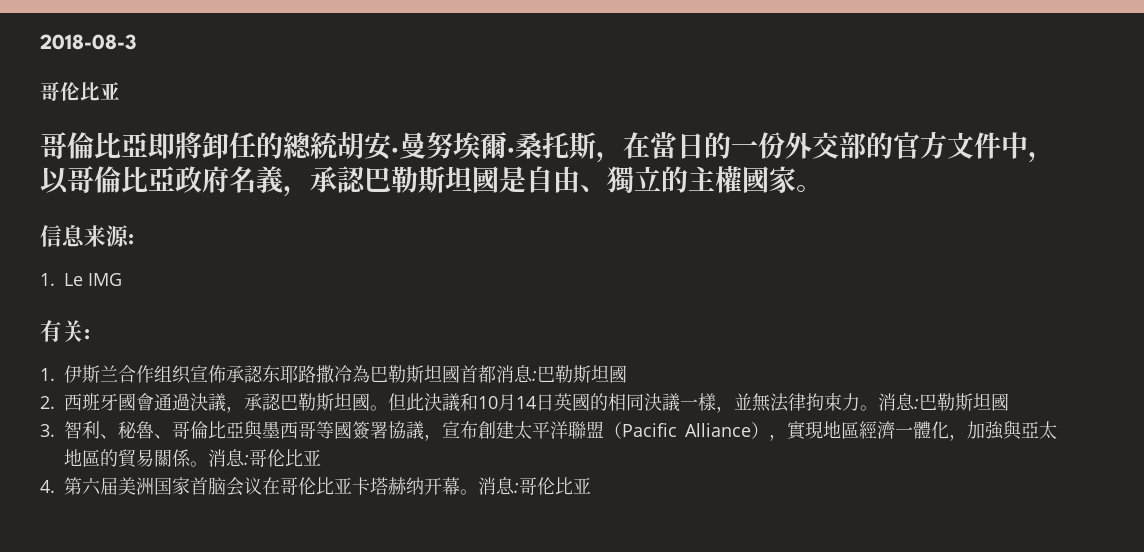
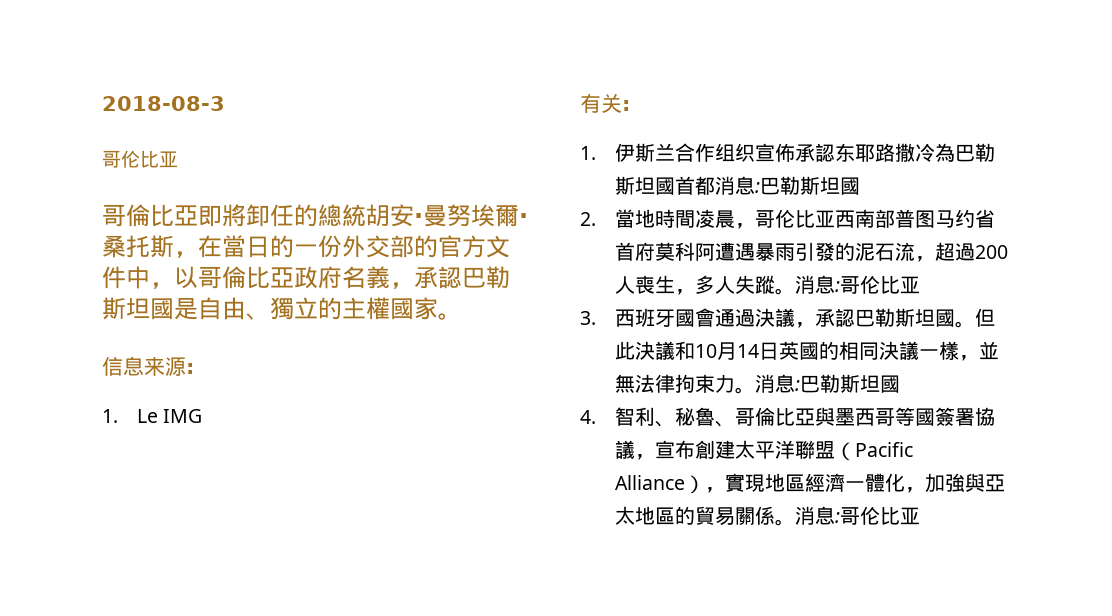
(55, 402) none -> [614,209,995,229] [614,242,1008,262] [614,275,920,295] [580,311,596,325] 當地時間凌晨，哥伦比亚西南部普图马约省首府莫科阿遭遇暴雨引發的泥石流，超過200人喪生，多人失蹤。消息:哥伦比亚 // 3.
[40,424,55,437] 3. -> [580,410,596,424] 4.
[40,477,591,496] // 4.第六届美洲国家首脑会议在哥伦比亚卡塔赫纳开幕。消息:哥伦比亚 -> (920, 516) none

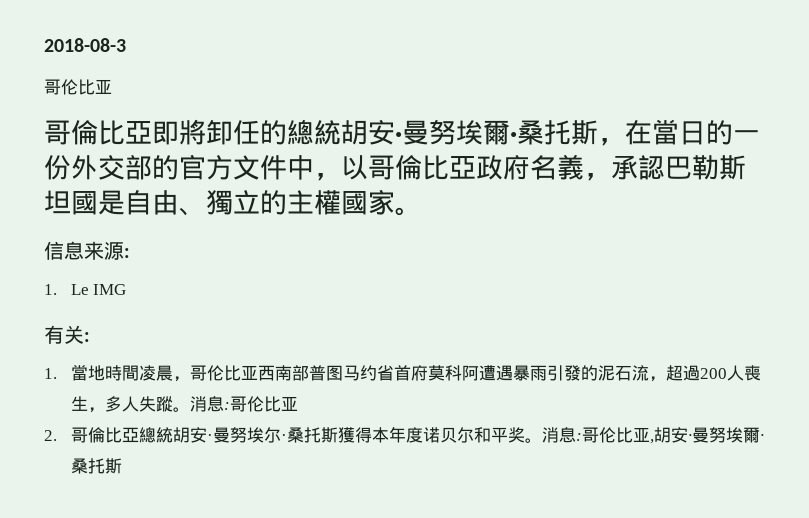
[614,143,995,162] [614,176,860,195] [580,212,596,226] 伊斯兰合作组织宣佈承認东耶路撒冷為巴勒斯坦國首都消息:巴勒斯坦國 // 2. -> (57, 373) none
[580,308,995,328] [614,341,999,361] [614,374,900,394] [580,407,995,427] [614,440,913,461] [614,473,1005,494] [614,506,920,526] 3.西班牙國會通過決議，承認巴勒斯坦國。但此決議和10月14日英國的相同決議一樣，並無法律拘束力。消息:巴勒斯坦國 // 4.智利、秘魯、哥倫比亞與墨西哥等國簽署協議，宣布創建太平洋聯盟（Pacific Alliance），實現地區經濟一體化，加強與亞太地區的貿易關係。消息:哥伦比亚 -> [44,426,764,444] [70,458,122,474] 2.哥倫比亞總統胡安·曼努埃尔·桑托斯獲得本年度诺贝尔和平奖。消息:哥伦比亚,胡安·曼努埃爾·桑托斯

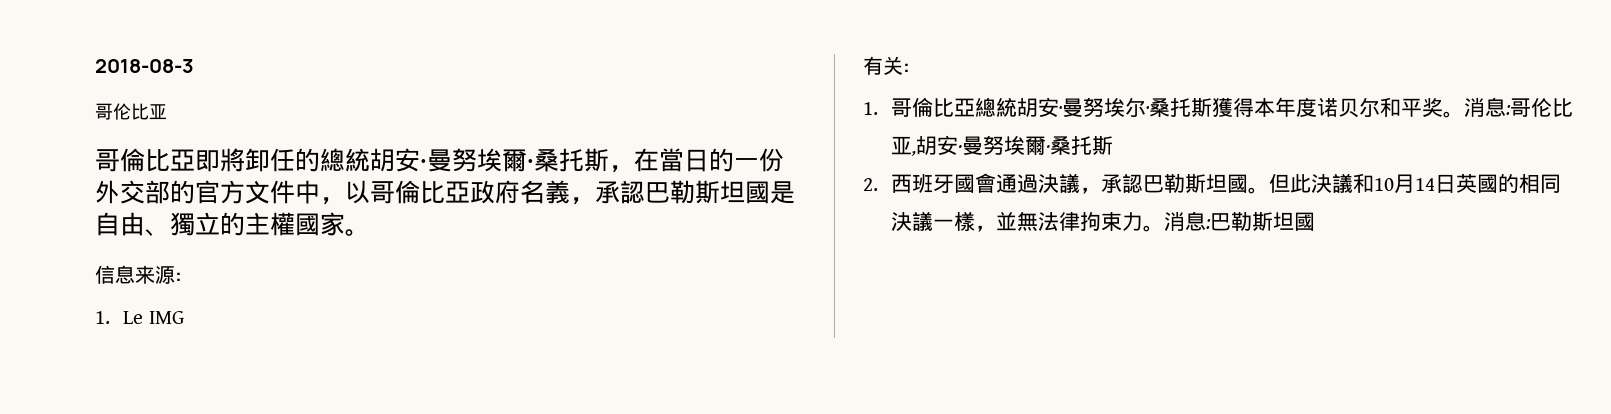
[70,365,761,382] [70,396,298,413] [44,430,57,441] 當地時間凌晨，哥伦比亚西南部普图马约省首府莫科阿遭遇暴雨引發的泥石流，超過200人喪生，多人失蹤。消息:哥伦比亚 // 2. -> (878, 108) none
(122, 466) none -> [863,173,1561,194] [890,211,1315,232] // 2.西班牙國會通過決議，承認巴勒斯坦國。但此決議和10月14日英國的相同決議一樣，並無法律拘束力。消息:巴勒斯坦國

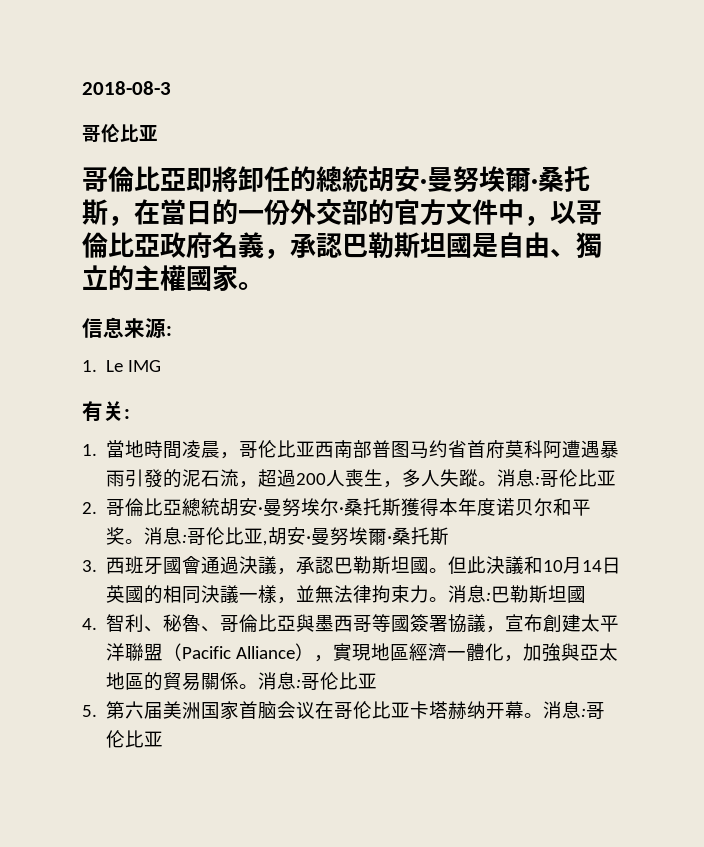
(878, 108) none -> [106,440,620,459] [106,469,617,488] [82,502,97,514] 當地時間凌晨，哥伦比亚西南部普图马约省首府莫科阿遭遇暴雨引發的泥石流，超過200人喪生，多人失蹤。消息:哥伦比亚 // 2.
[863,178,878,191] 2. -> [82,560,97,572] 3.
(1315, 221) none -> [82,614,620,633] [106,643,619,662] [106,672,378,691] [82,701,606,720] [106,730,164,748] // 4.智利、秘魯、哥倫比亞與墨西哥等國簽署協議，宣布創建太平洋聯盟（Pacific Alliance），實現地區經濟一體化，加強與亞太地區的貿易關係。消息:哥伦比亚 // 5.第六届美洲国家首脑会议在哥伦比亚卡塔赫纳开幕。消息:哥伦比亚

